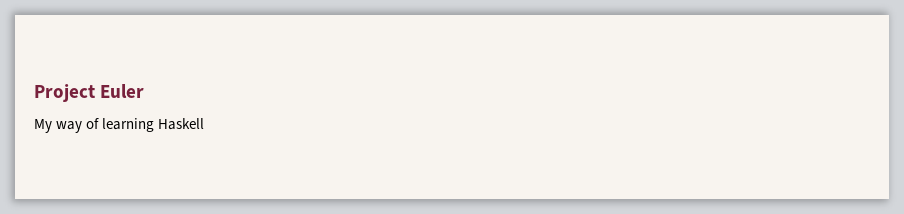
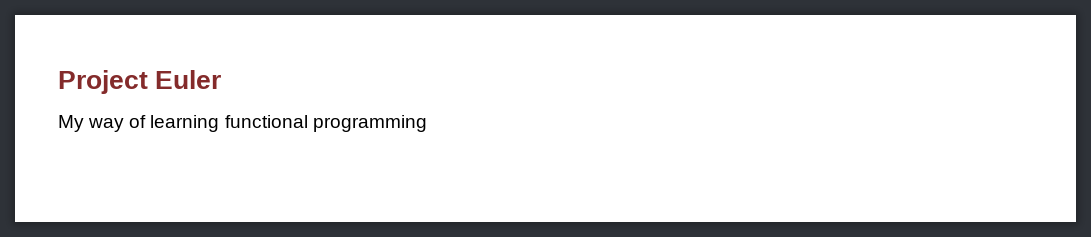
[158,118,205,130] Haskell -> [224,115,427,132] functional programming

